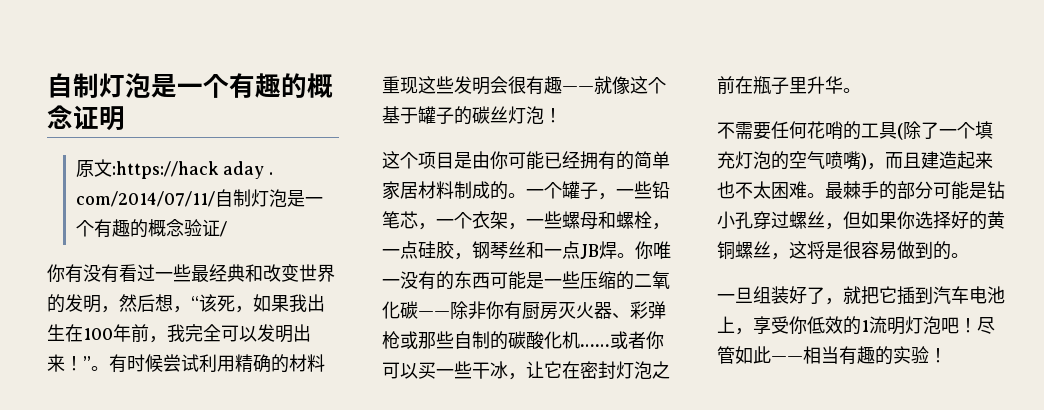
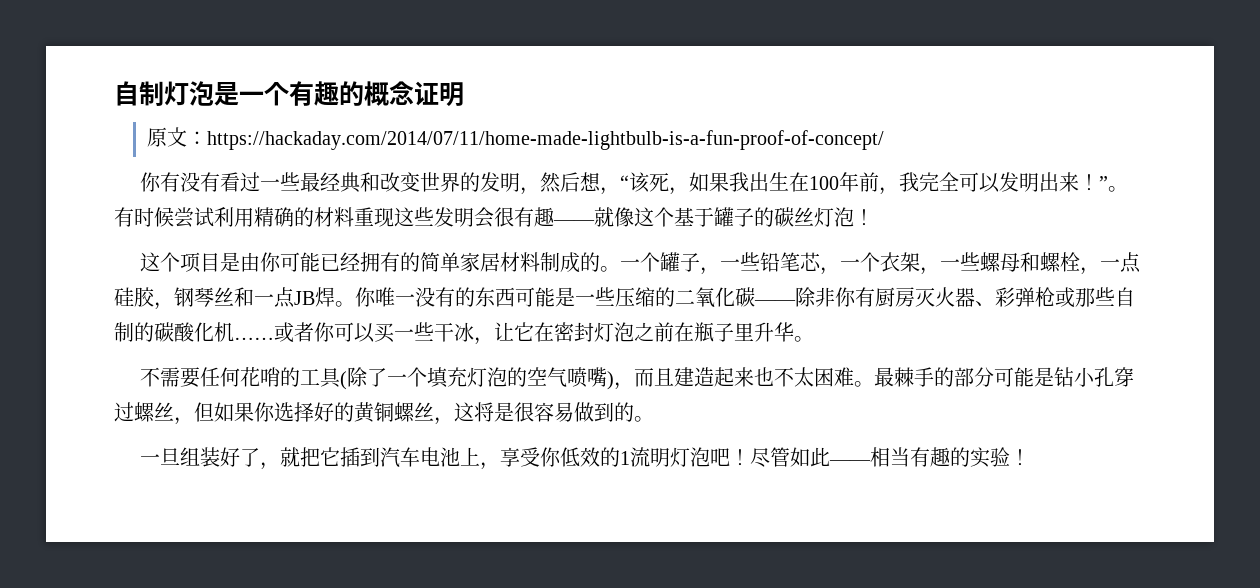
[111,161,273,179] [75,189,323,207] [75,219,227,238] :https://hack aday . com/2014/07/11/自制灯泡是一个有趣的概念验证/ -> [186,130,884,150] ：https://hackaday.com/2014/07/11/home-made-lightbulb-is-a-fun-proof-of-concept/

